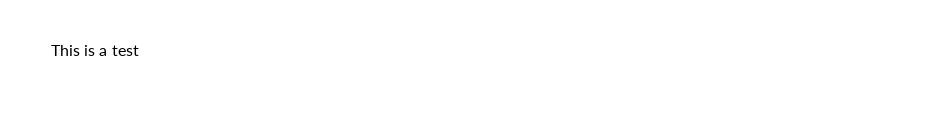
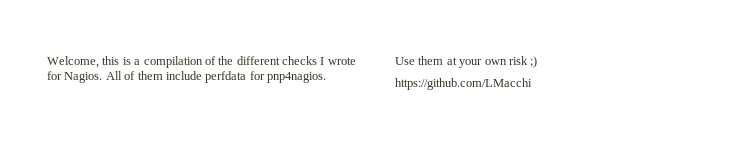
[51,45,139,56] This is a test -> [47,56,356,68] [47,71,326,83] [395,56,538,68] [395,78,532,90] Welcome, this is a compilation of the different checks I wrote for Nagios. All of them include perfdata for pnp4nagios. // Use them at your own risk ;) // https://github.com/LMacchi

